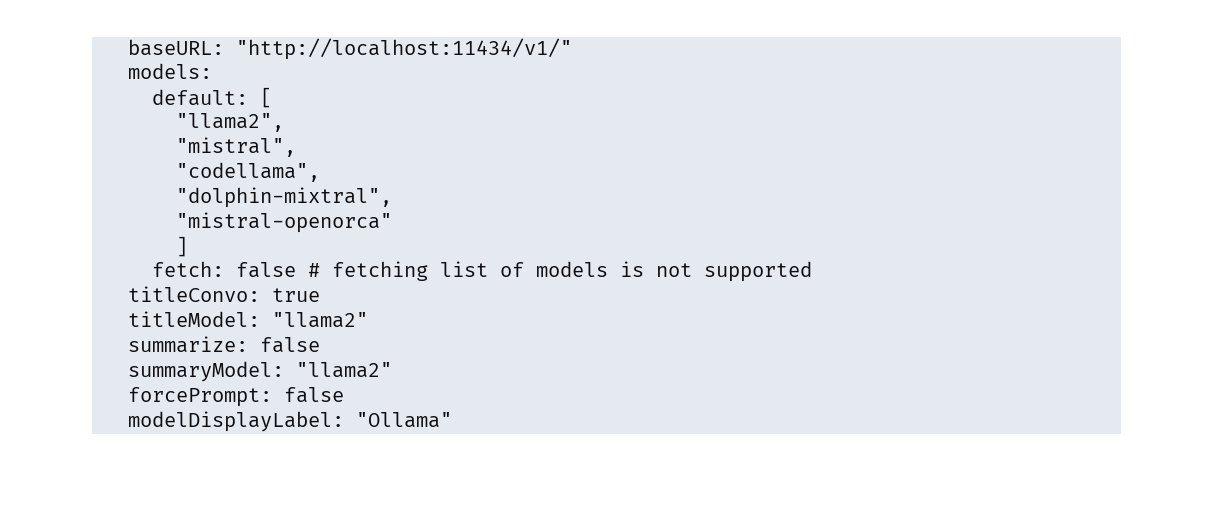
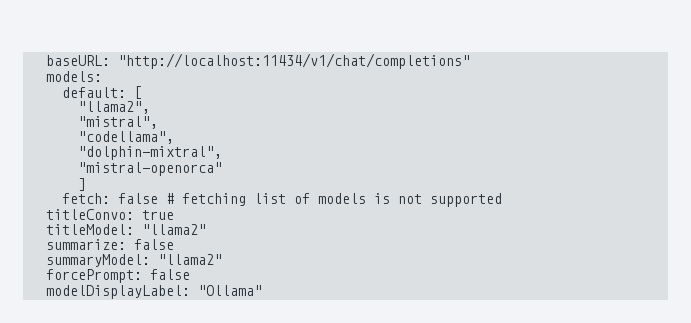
[236,38,573,60] "http://localhost:11434/v1/" -> [118,53,471,69] "http://localhost:11434/v1/chat/completions"

